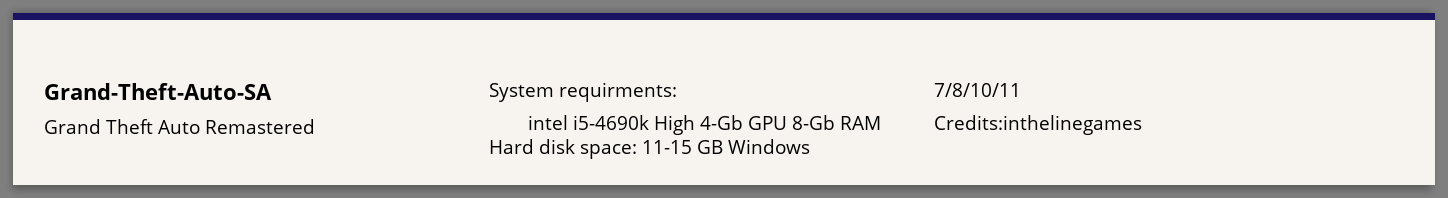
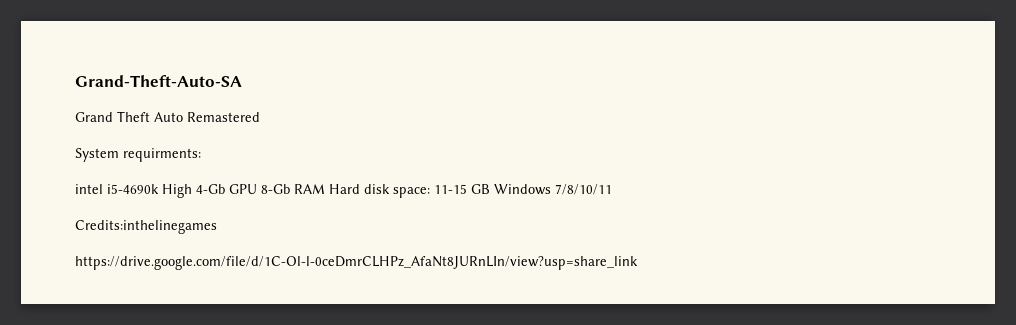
(1142, 125) none -> [75,256,638,270] // https://drive.google.com/file/d/1C-Ol-l-0ceDmrCLHPz_AfaNt8JURnLIn/view?usp=share_link

